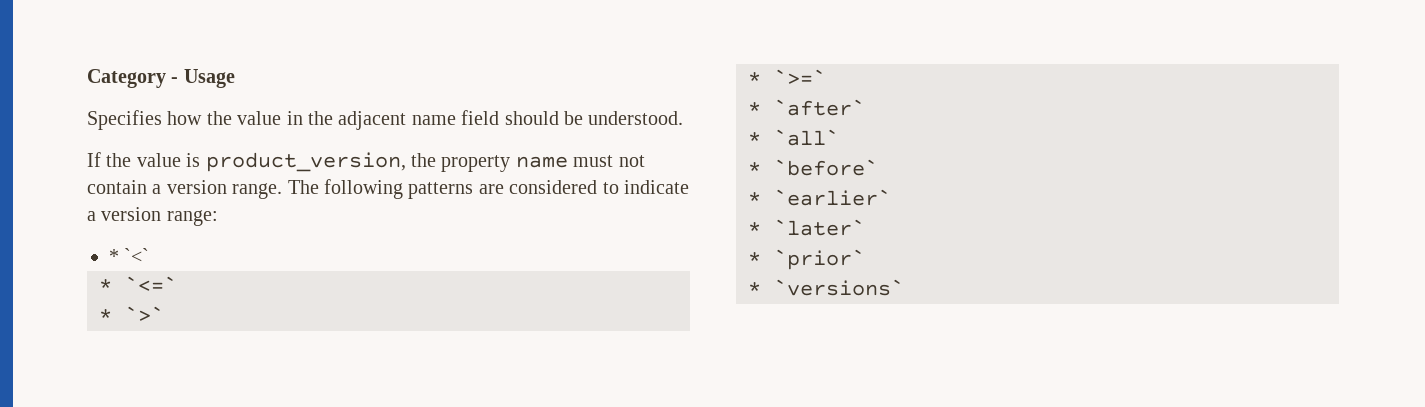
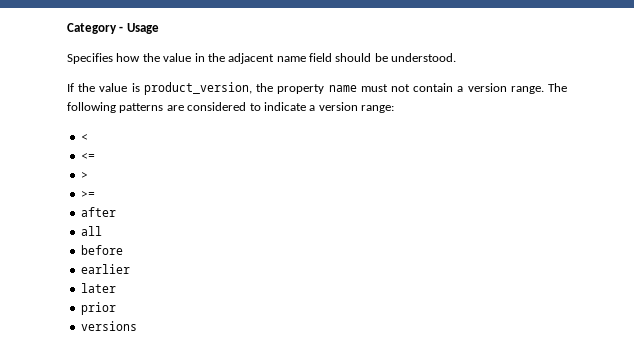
[109,248,150,263] [99,276,177,292] [99,306,164,322] [748,69,826,85] [748,99,865,116] [748,129,839,146] [748,159,878,176] [748,189,891,206] [748,219,865,236] [748,249,865,270] [748,279,904,296] * `<` // * `<=` // * `>` // * `>=` // * `after` // * `all` // * `before` // * `earlier` // * `later` // * `prior` // * `versions` -> [80,134,88,141] [80,153,95,160] [80,172,88,179] [80,191,95,198] [80,207,116,217] [80,226,102,236] [80,245,123,255] [80,264,130,274] [80,283,116,293] [80,302,116,315] [80,321,137,331] < // <= // > // >= // after // all // before // earlier // later // prior // versions

